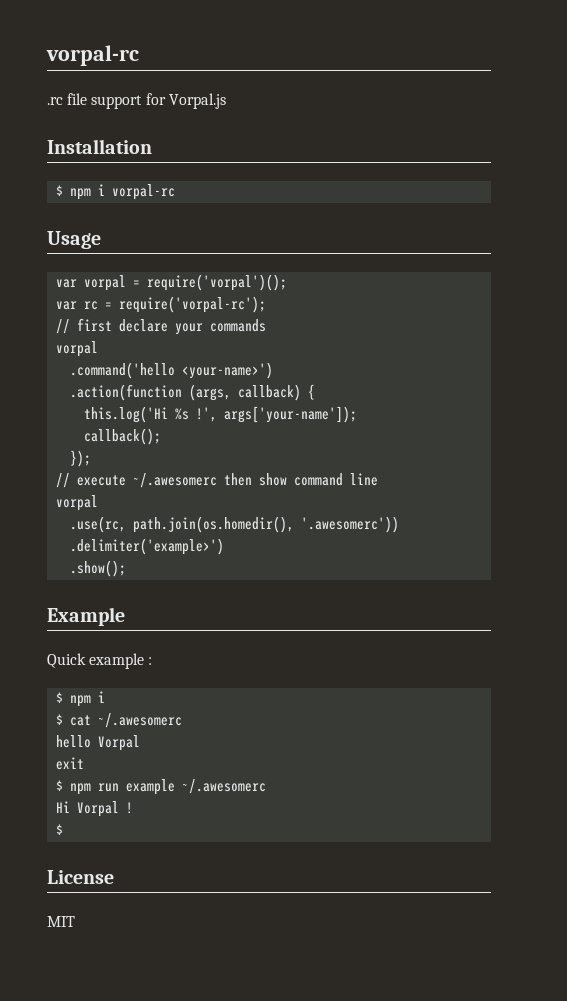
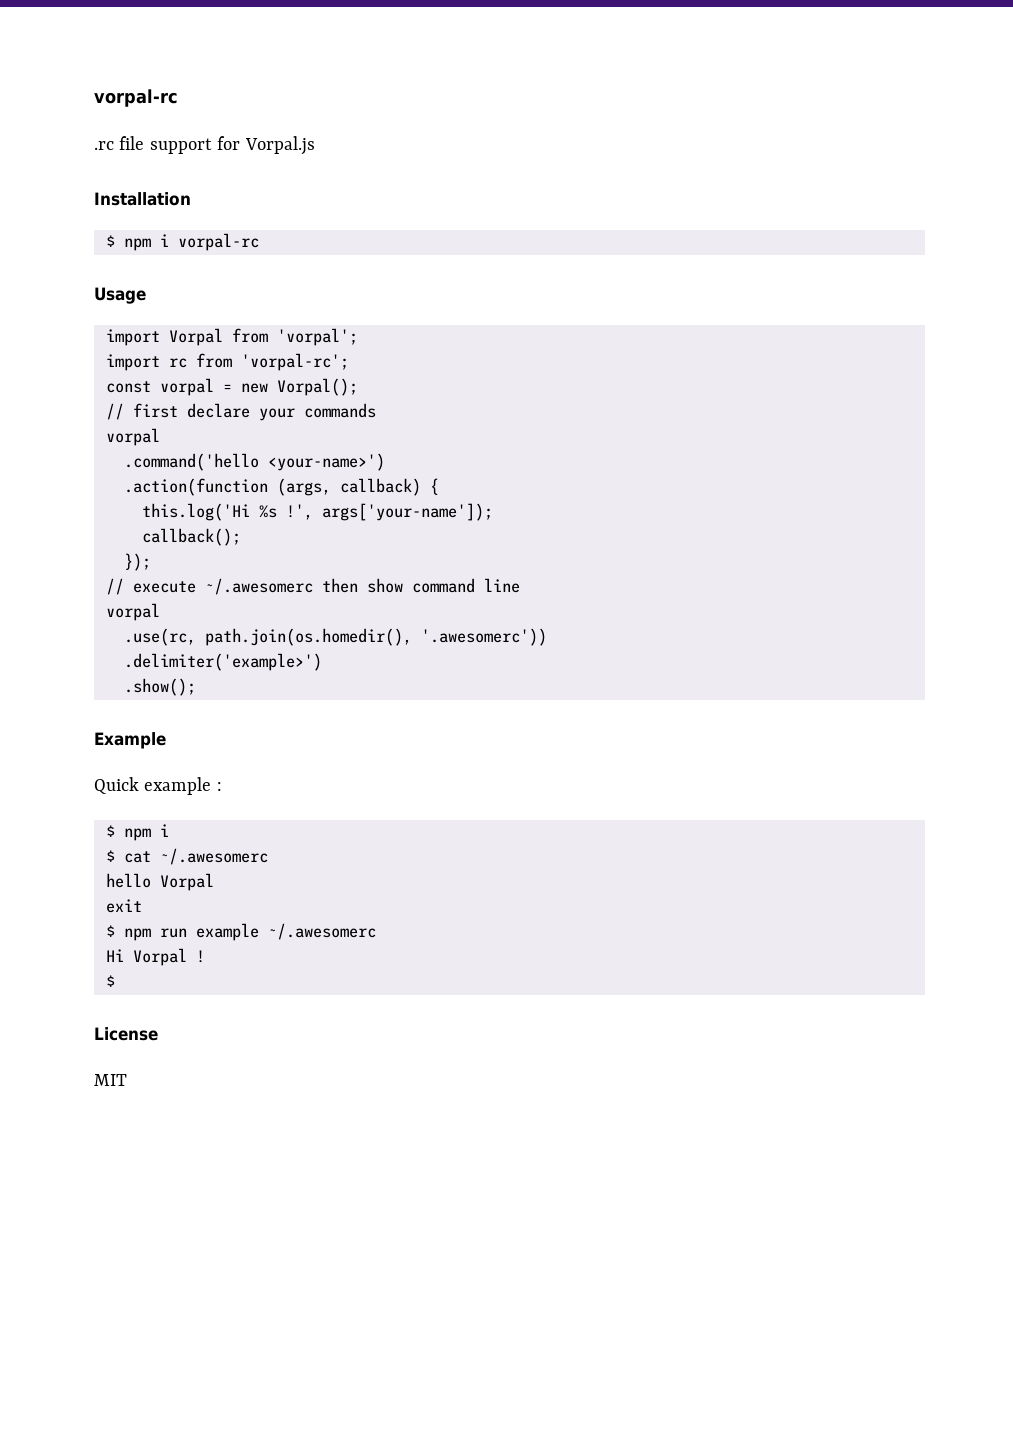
[56,274,288,291] [56,296,267,313] var vorpal = require('vorpal')(); // var rc = require('vorpal-rc'); -> [106,328,358,346] [106,353,349,371] [106,378,358,396] import Vorpal from 'vorpal'; // import rc from 'vorpal-rc'; // const vorpal = new Vorpal();

